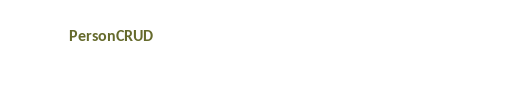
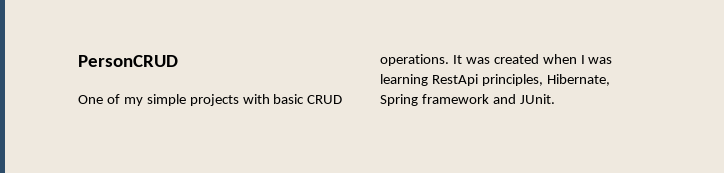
(153, 35) none -> [78,94,343,106] [380,54,613,66] [380,74,610,86] [380,94,555,106] // One of my simple projects with basic CRUD operations. It was created when I was learning RestApi principles, Hibernate, Spring framework and JUnit.

